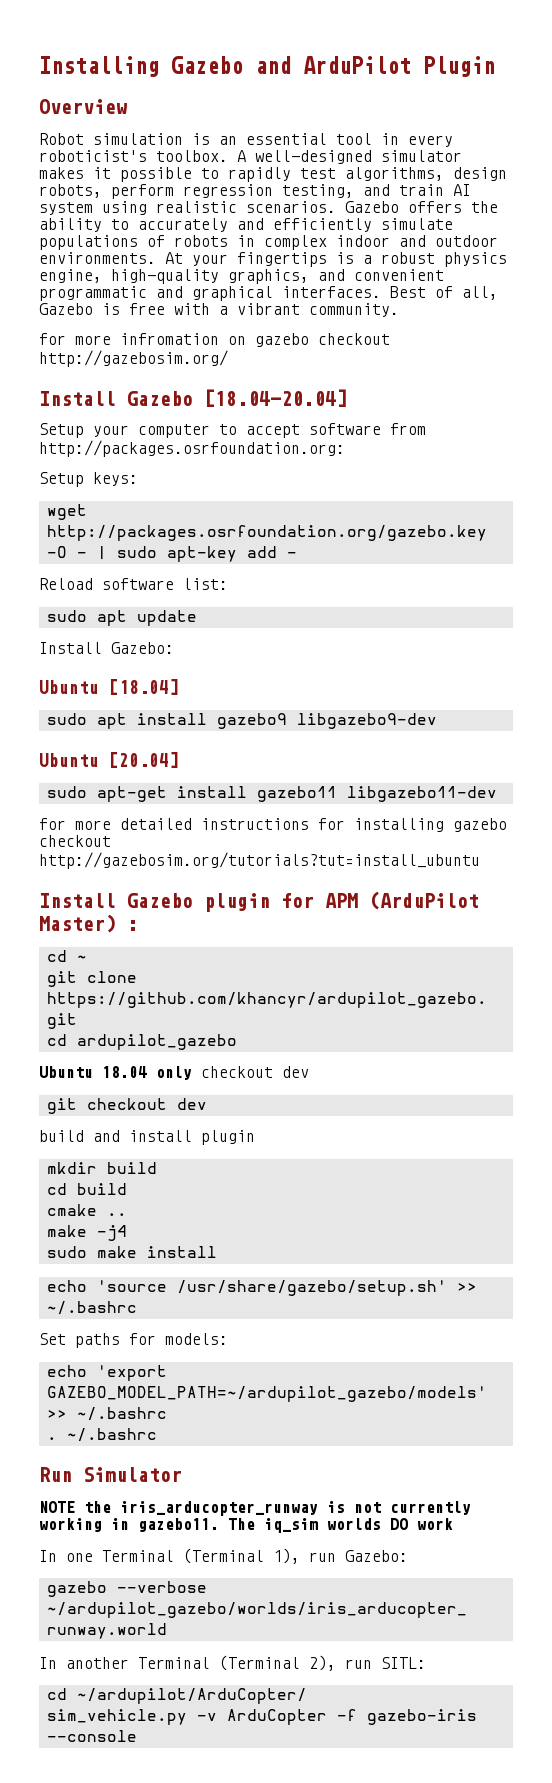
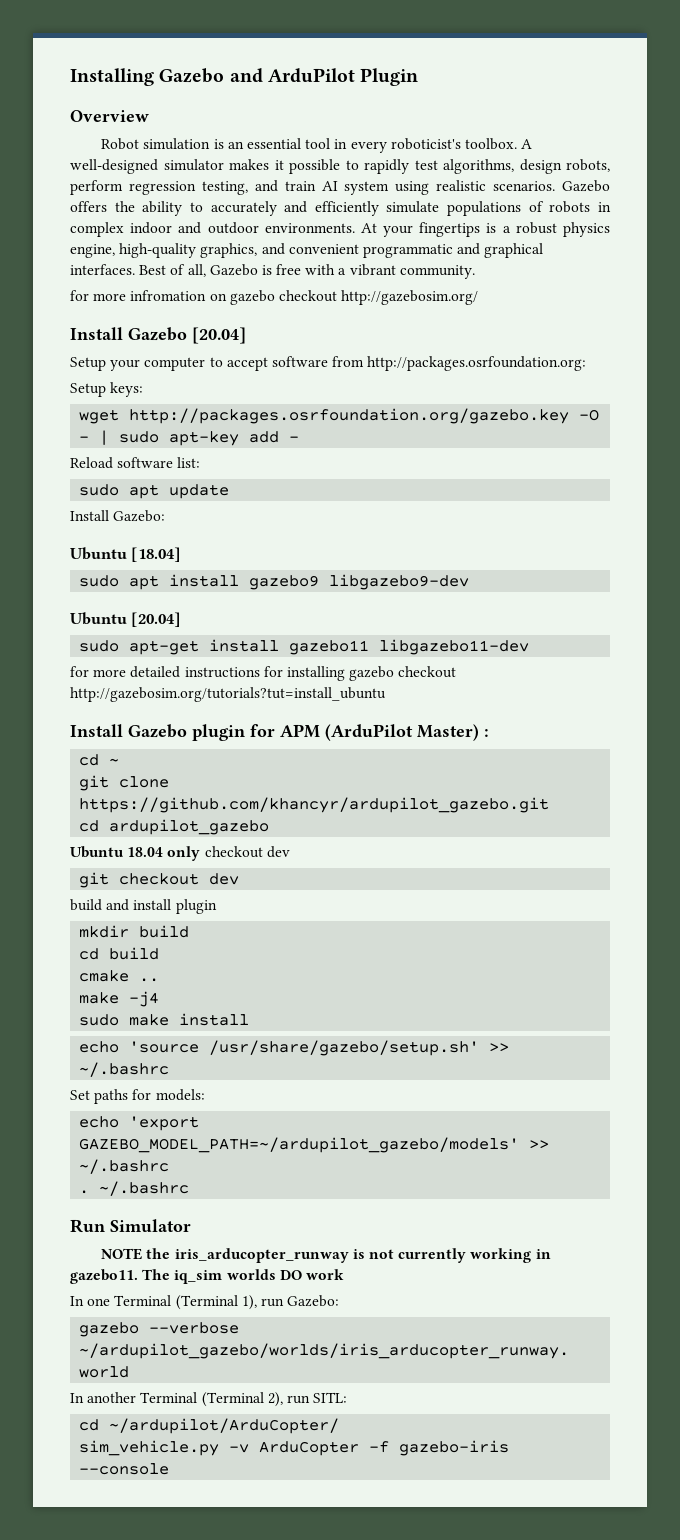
[204,389,347,407] [18.04-20.04] -> [192,327,246,344] [20.04]

